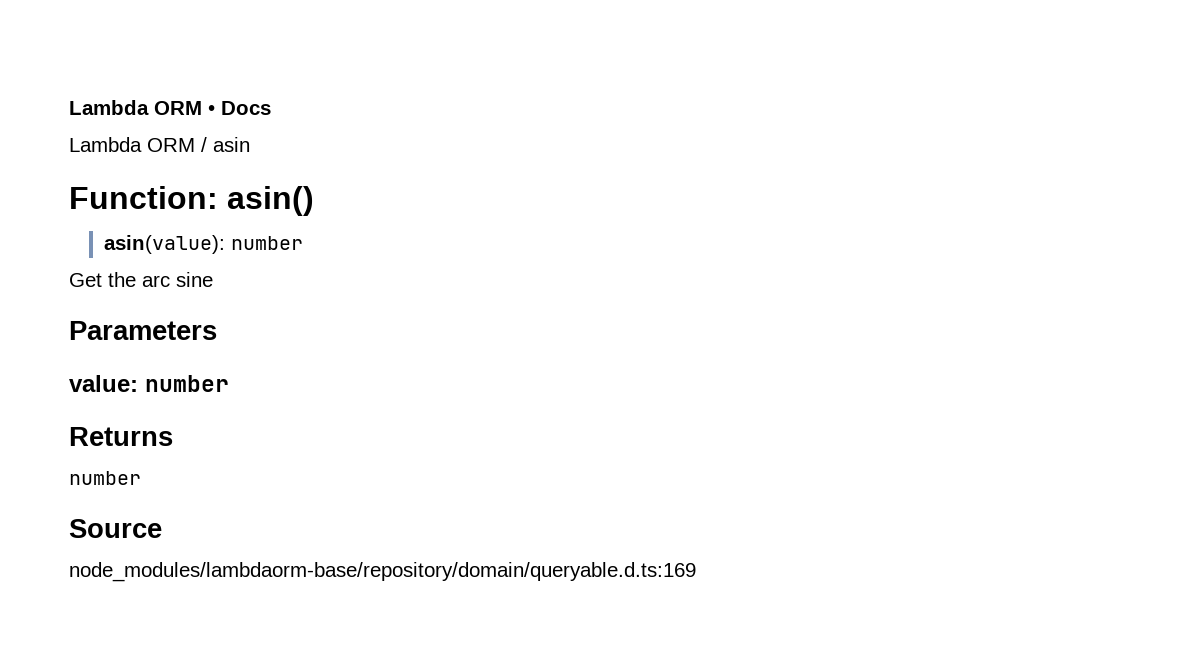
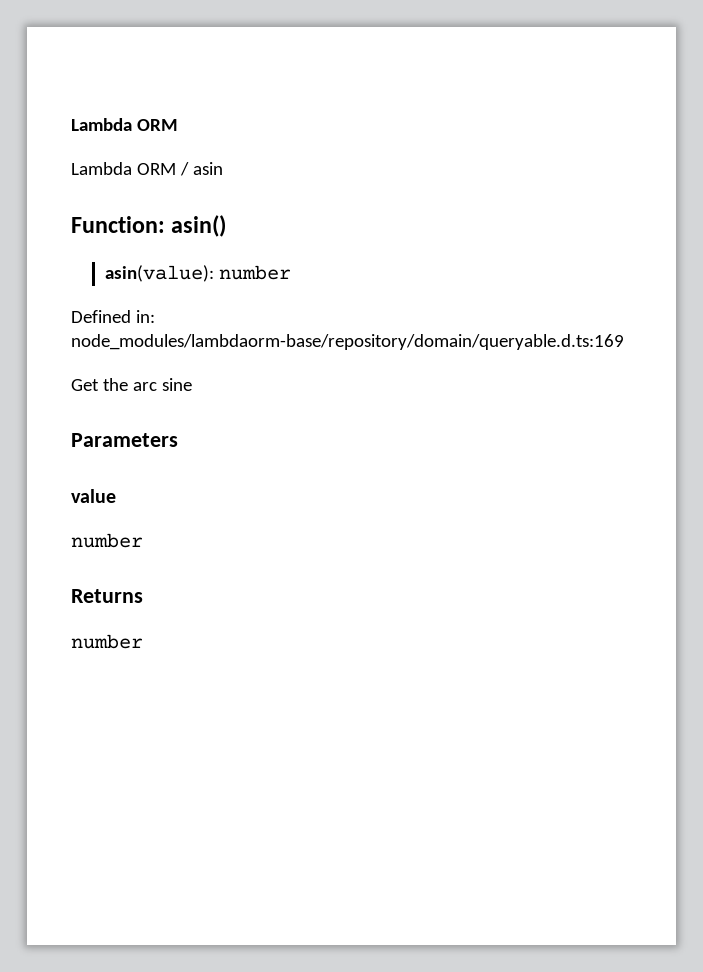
[69,100,271,115] Lambda ORM • Docs -> [71,118,178,131] Lambda ORM
(303, 243) none -> [71,310,155,323] [71,334,624,350] // Defined in: node_modules/lambdaorm-base/repository/domain/queryable.d.ts:169
[69,375,138,392] value: -> [71,489,116,503] value //
[69,519,162,538] [69,562,696,582] // Source // node_modules/lambdaorm-base/repository/domain/queryable.d.ts:169 -> (143, 641) none

